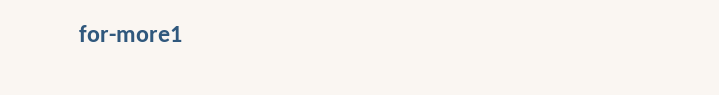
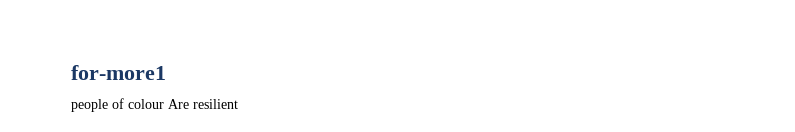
(182, 33) none -> [71,98,238,112] // people of colour Are resilient

